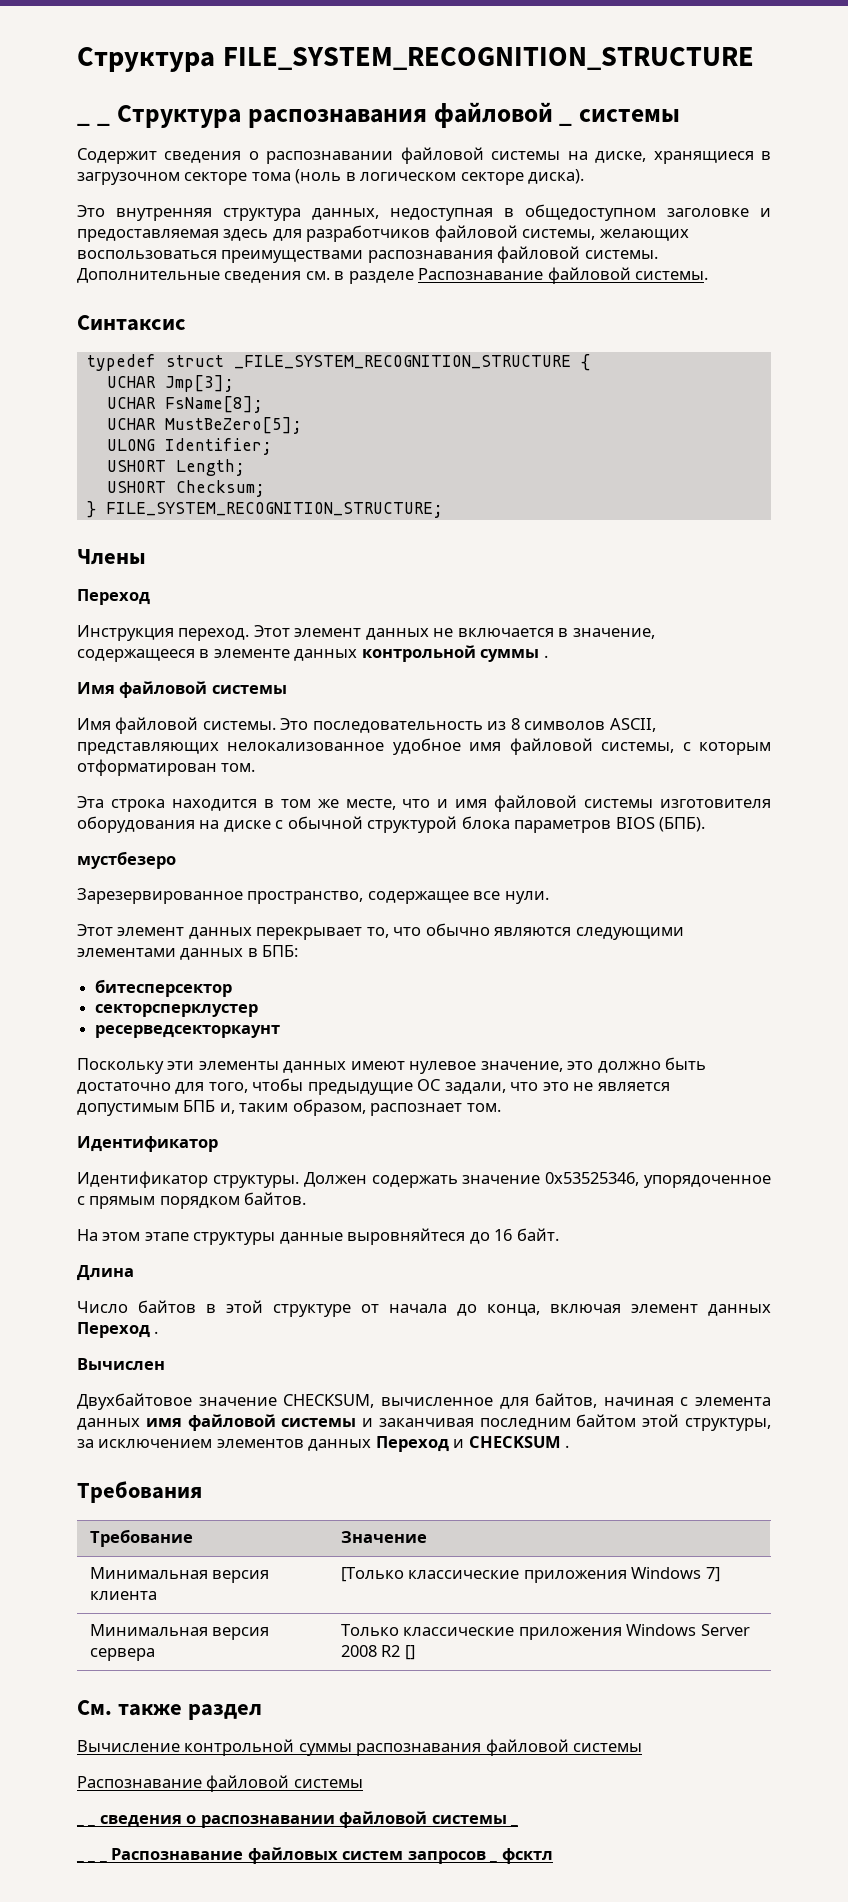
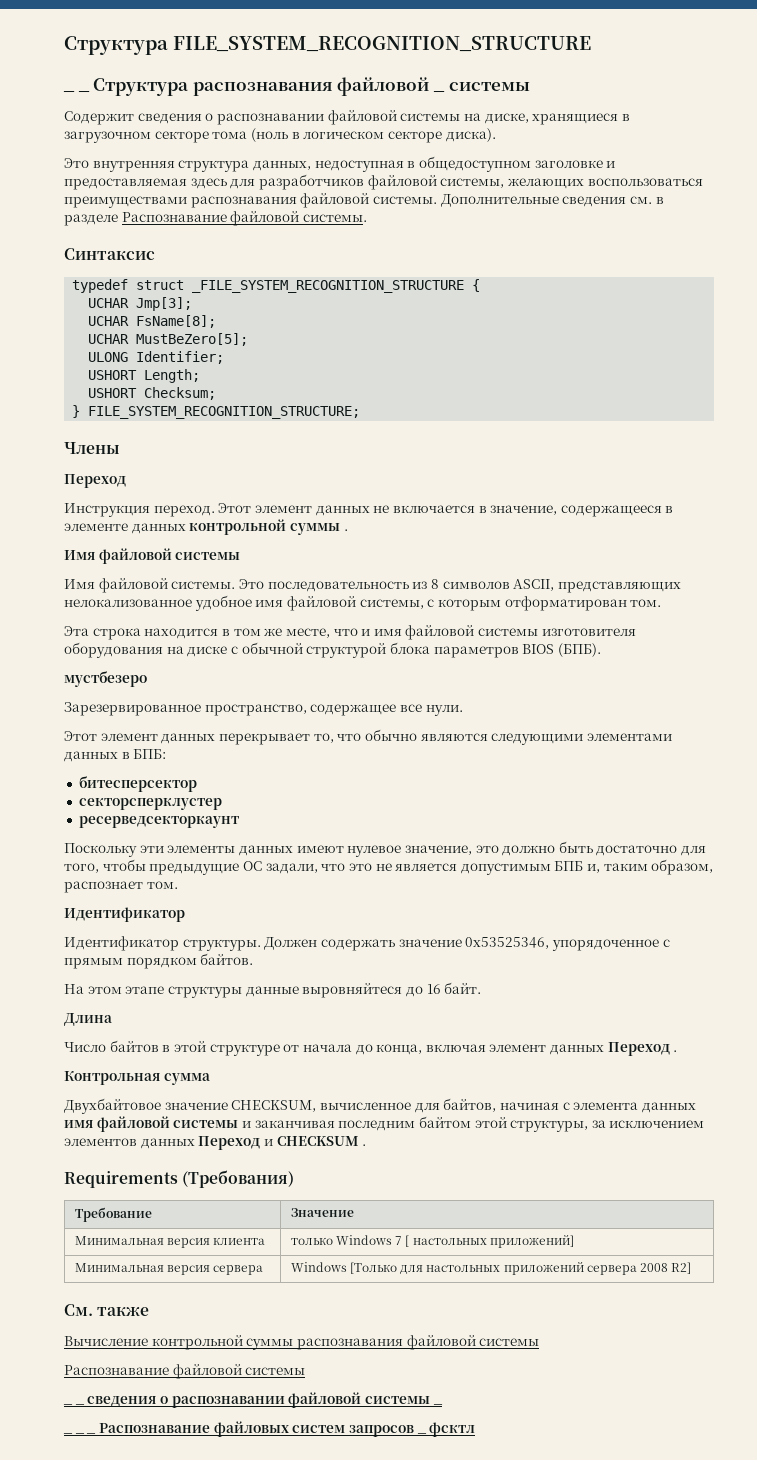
[77,1358,165,1370] Вычислен -> [64,1071,210,1085] Контрольная сумма
[77,1481,202,1503] Требования -> [64,1170,295,1188] Requirements (Требования)
[340,1567,720,1583] [89,1624,270,1640] [89,1648,155,1661] [340,1624,750,1640] [340,1645,415,1660] [Только классические приложения Windows 7] // Минимальная версия сервера | Только классические приложения Windows Server 2008 R2 [] -> [290,1235,574,1248] [74,1263,264,1275] [290,1262,692,1275] только Windows 7 [ настольных приложений] // Минимальная версия сервера | Windows [Только для настольных приложений сервера 2008 R2]
[188,1704,263,1720] раздел -> (150, 1311) none

